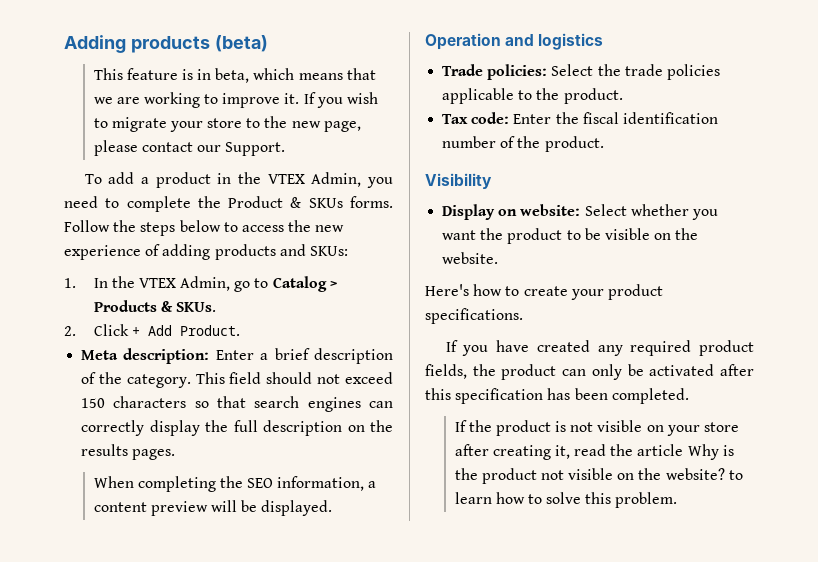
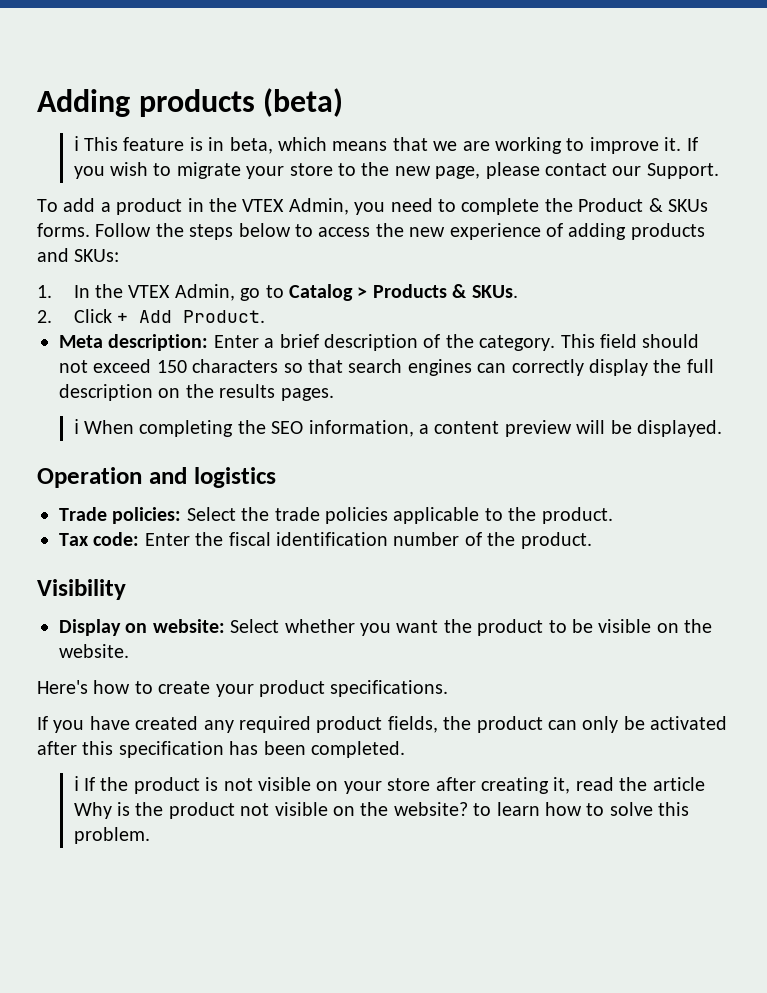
(268, 43) none -> [73,136,79,151] ℹ
(176, 454) none -> [73,419,79,434] ℹ
(689, 396) none -> [73,776,79,791] ℹ

